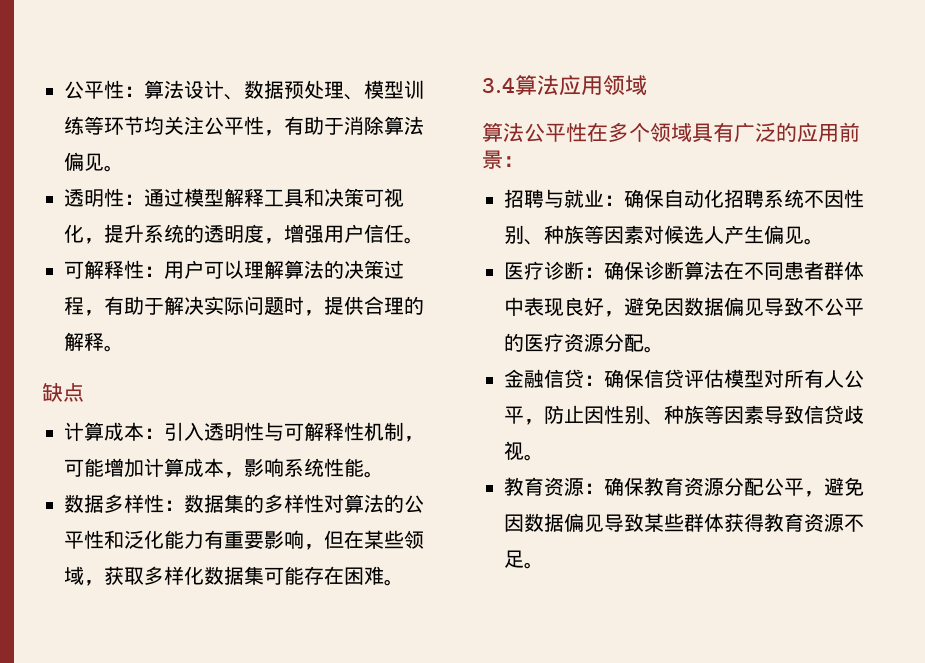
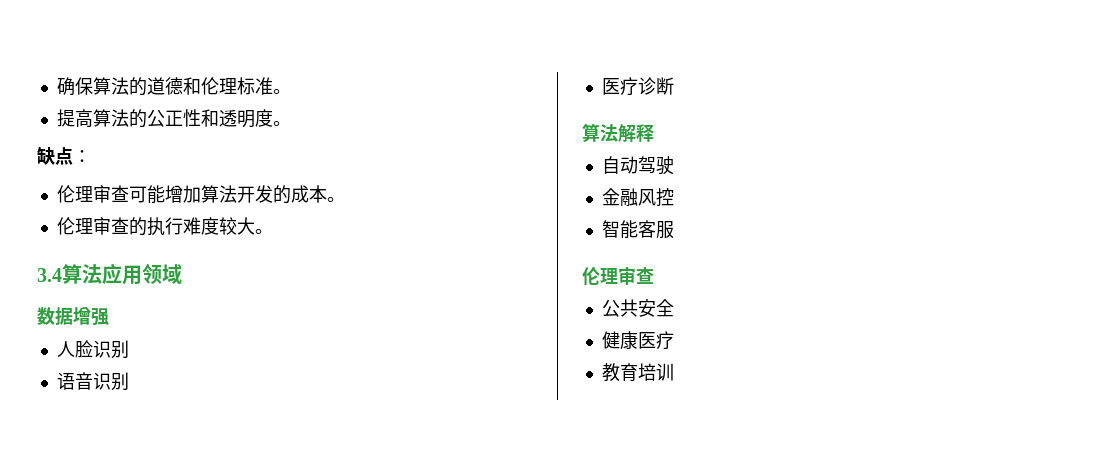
[64,80,424,100] [64,116,424,136] [64,152,124,172] [64,188,404,208] [64,224,424,244] [64,260,404,279] [64,296,424,316] [64,332,124,352] [42,382,84,402] [64,422,424,442] [64,458,384,478] [64,494,424,513] [64,530,424,550] [64,566,384,586] 公平性：算法设计、数据预处理、模型训练等环节均关注公平性，有助于消除算法偏见。 // 透明性：通过模型解释工具和决策可视化，提升系统的透明度，增强用户信任。 // 可解释性：用户可以理解算法的决策过程，有助于解决实际问题时，提供合理的解释。 // 缺点 // 计算成本：引入透明性与可解释性机制，可能增加计算成本，影响系统性能。 // 数据多样性：数据集的多样性对算法的公平性和泛化能力有重要影响，但在某些领域，获取多样化数据集可能存在困难 -> [56,77,291,96] [56,109,291,128] [37,147,91,165] [56,185,345,204] [56,217,255,236] 确保算法的道德和伦理标准。 // 提高算法的公正性和透明度。 // 缺点： // 伦理审查可能增加算法开发的成本。 // 伦理审查的执行难度较大
[482,122,860,143] [482,150,524,169] [504,189,864,208] [504,225,824,245] [504,261,864,280] [504,297,864,317] [504,333,664,353] [504,369,864,389] [504,405,864,425] [504,441,544,461] [504,477,864,497] [504,513,864,533] [504,550,544,569] 算法公平性在多个领域具有广泛的应用前景： // 招聘与就业：确保自动化招聘系统不因性别、种族等因素对候选人产生偏见。 // 医疗诊断：确保诊断算法在不同患者群体中表现良好，避免因数据偏见导致不公平的医疗资源分配。 // 金融信贷：确保信贷评估模型对所有人公平，防止因性别、种族等因素导致信贷歧视。 // 教育资源：确保教育资源分配公平，避免因数据偏见导致某些群体获得教育资源不足。 -> [37,307,109,326] [56,340,129,359] [56,372,129,391] [601,77,674,96] [582,123,654,142] [601,156,674,175] [601,188,674,207] [601,220,674,239] [582,266,654,286] [601,299,674,317] [601,331,674,350] [601,363,674,382] 数据增强 // 人脸识别 // 语音识别 // 医疗诊断 // 算法解释 // 自动驾驶 // 金融风控 // 智能客服 // 伦理审查 // 公共安全 // 健康医疗 // 教育培训

